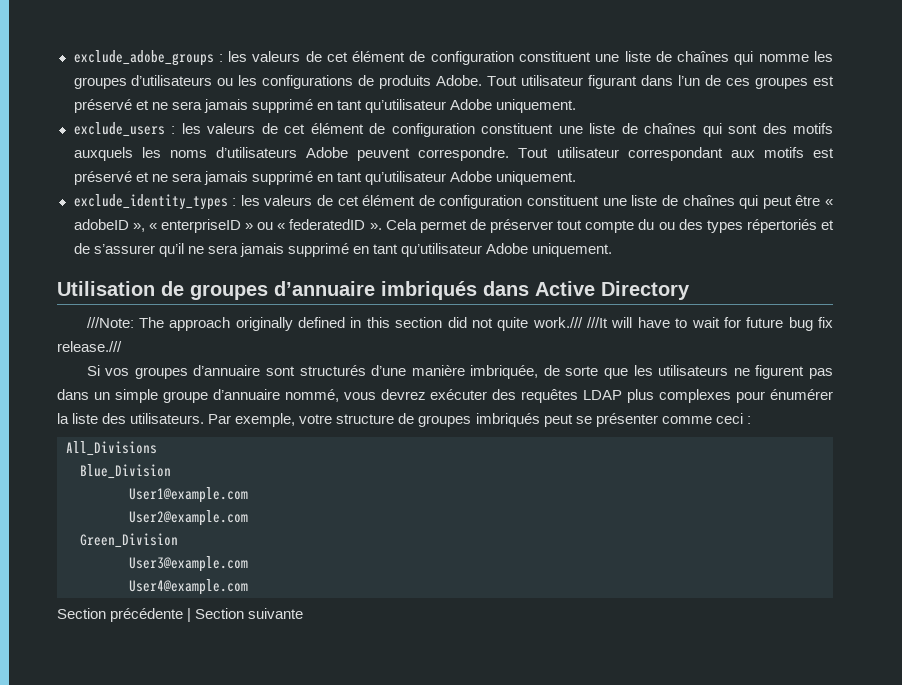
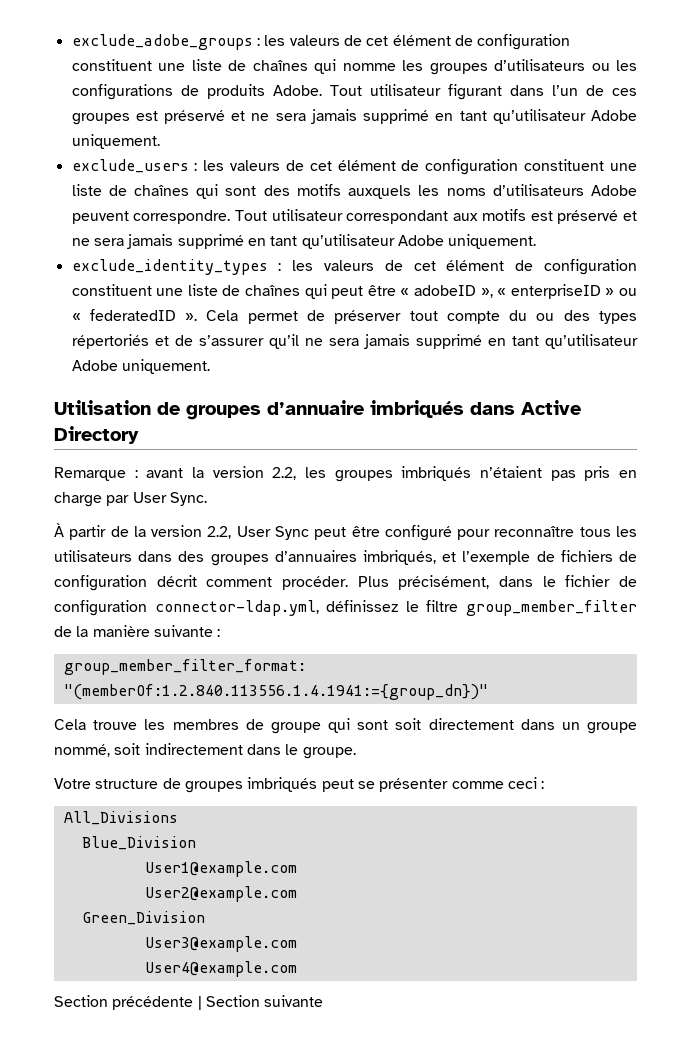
[86,317,834,331] [57,341,122,352] [86,365,834,379] [57,389,833,403] [57,413,333,427] ///Note: The approach originally defined in this section did not quite work./// ///It will have to wait for future bug fix release./// // Si vos groupes d’annuaire sont structurés d’une manière imbriquée, de sorte que les utilisateurs ne figurent pas dans un simple groupe d’annuaire nommé, vous devrez exécuter des requêtes LDAP plus complexes pour énumérer la liste des utilisateurs. Par exemple, votre -> [54,466,637,482] [54,492,207,507] [54,523,637,541] [54,550,637,566] [54,575,638,591] [54,600,638,616] [54,625,221,637] [63,659,306,675] [63,684,488,700] [54,718,637,734] [54,743,356,759] [54,778,91,789] Remarque : avant la version 2.2, les groupes imbriqués n’étaient pas pris en charge par User Sync. // À partir de la version 2.2, User Sync peut être configuré pour reconnaître tous les utilisateurs dans des groupes d’annuaires imbriqués, et l’exemple de fichiers de configuration décrit comment procéder. Plus précisément, dans le fichier de configuration connector-ldap.yml, définissez le filtre group_member_filter de la manière suivante : // group_member_filter_format: "(memberOf:1.2.840.113556.1.4.1941:={group_dn})" // Cela trouve les membres de groupe qui sont soit directement dans un groupe nommé, soit indirectement dans le groupe. // Votre

